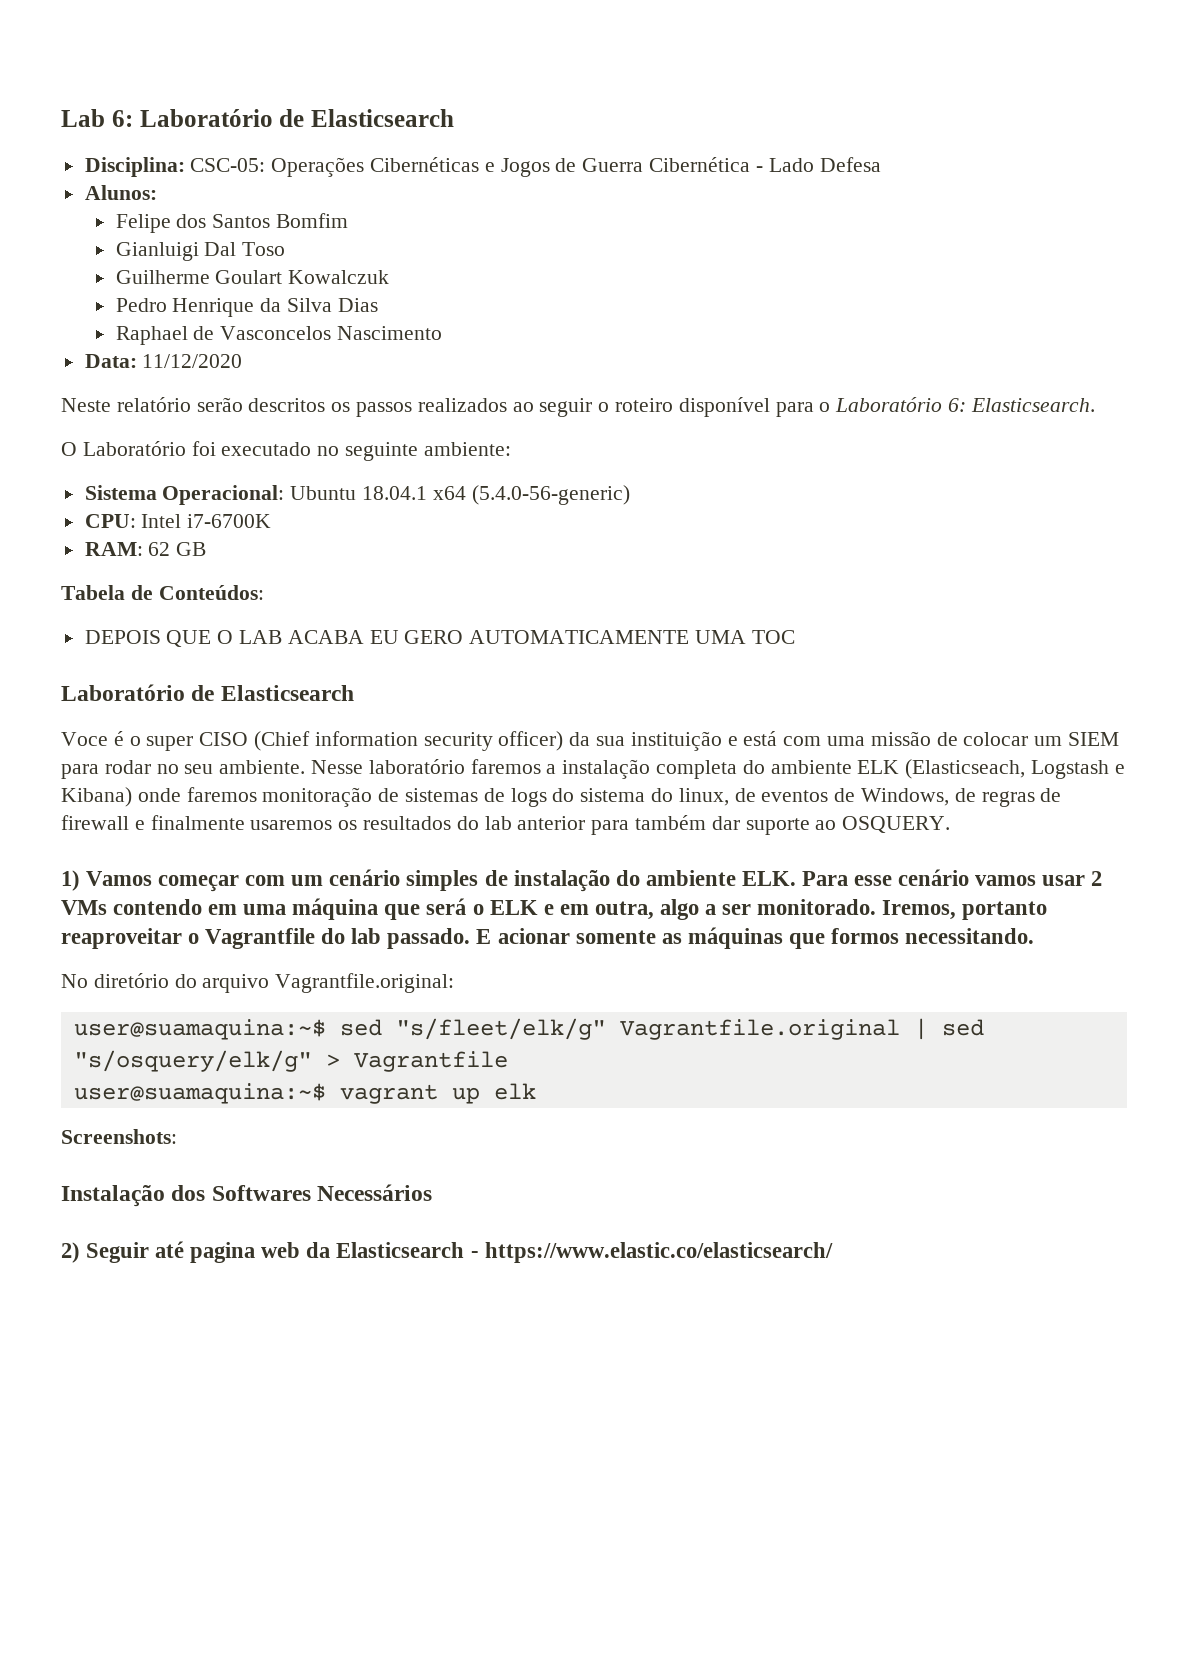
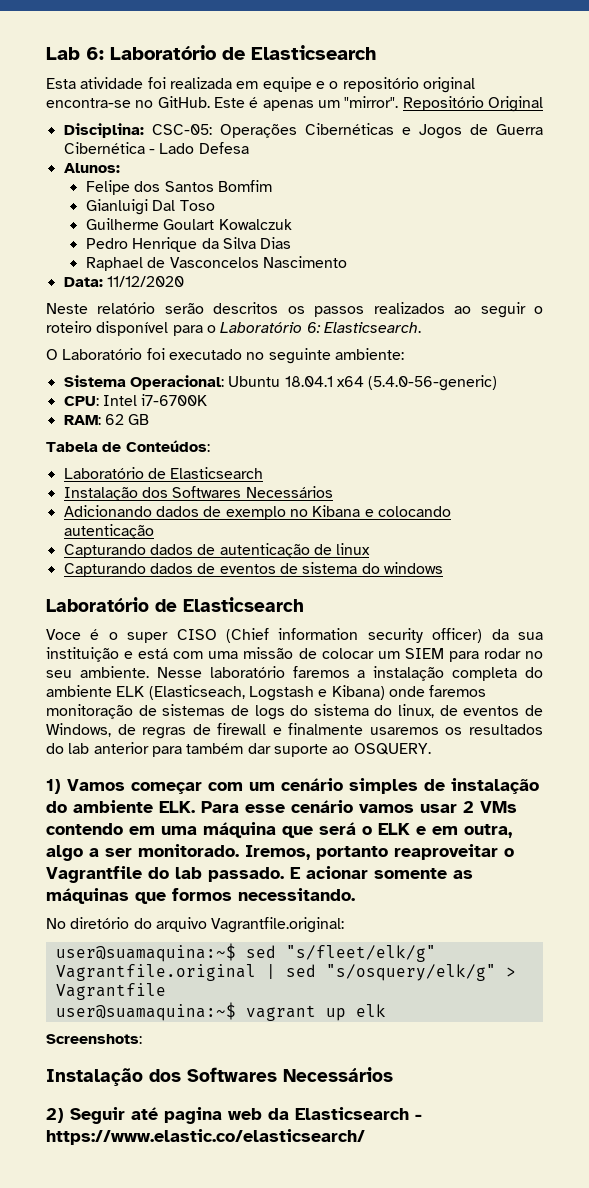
(454, 118) none -> [46,77,475,93] [46,96,543,112] // Esta atividade foi realizada em equipe e o repositório original encontra-se no GitHub. Este é apenas um "mirror". Repositório Original
[84,630,795,647] DEPOIS QUE O LAB ACABA EU GERO AUTOMATICAMENTE UMA TOC -> [63,467,264,479] [63,486,333,501] [63,505,451,520] [63,524,154,539] [63,543,371,558] [63,562,443,577] Laboratório de Elasticsearch // Instalação dos Softwares Necessários // Adicionando dados de exemplo no Kibana e colocando autenticação // Capturando dados de autenticação de linux // Capturando dados de eventos de sistema do windows

